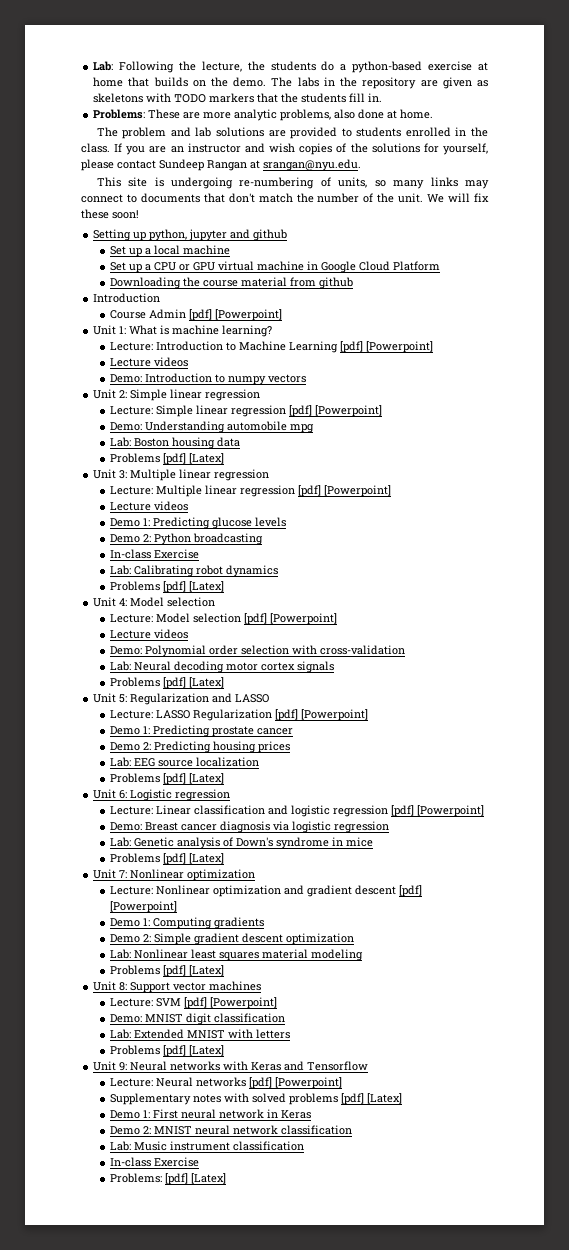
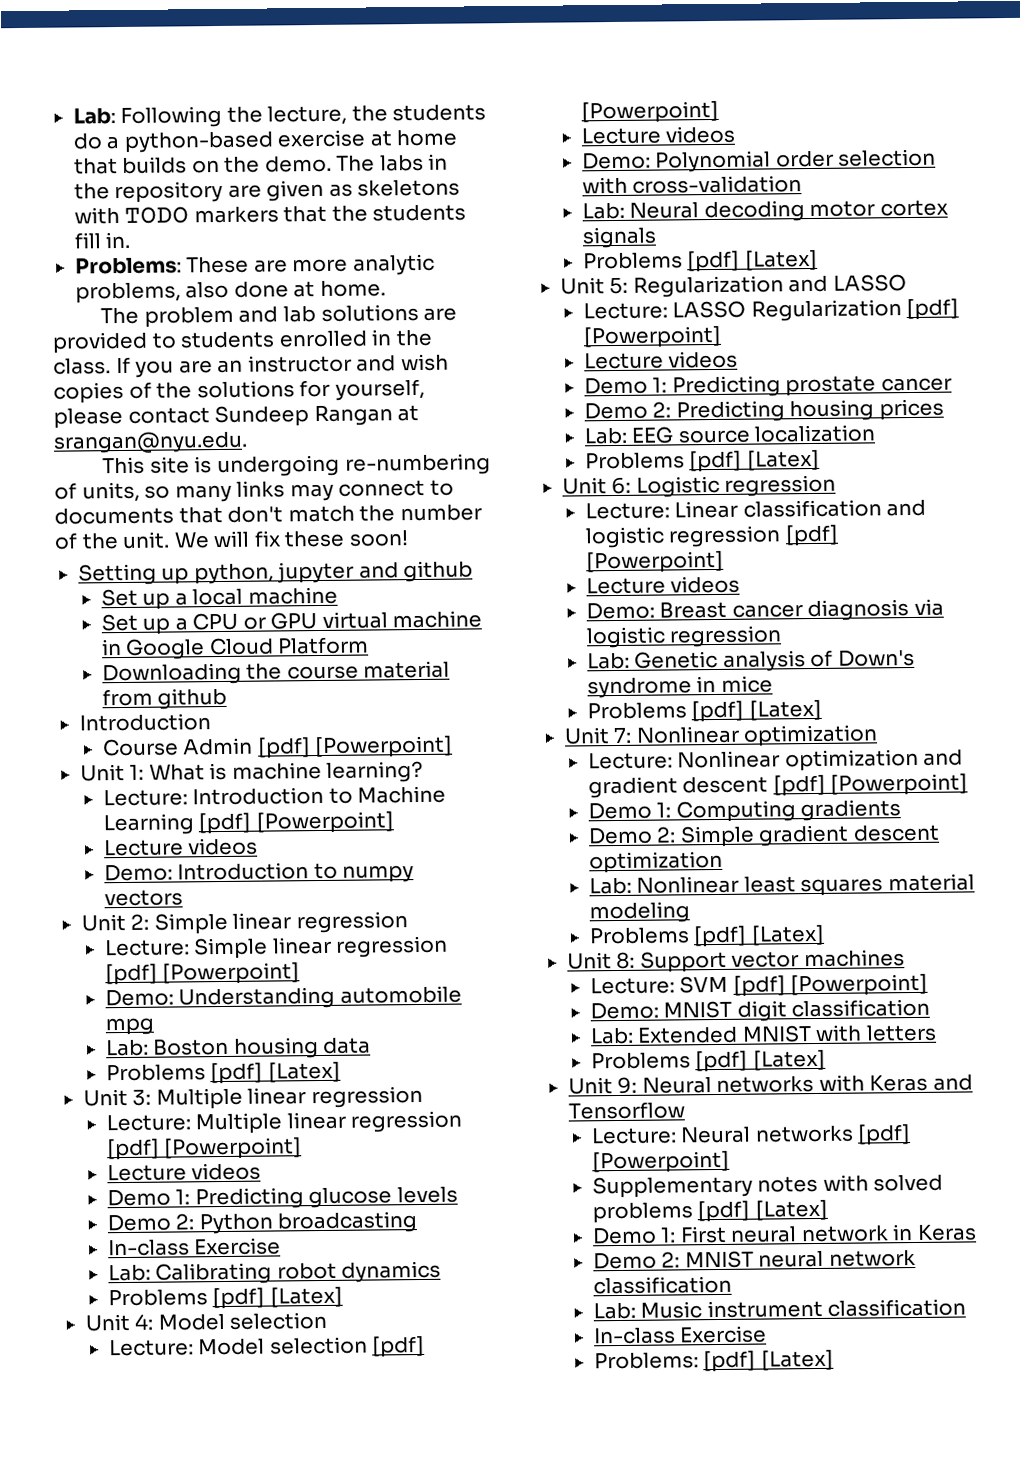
(369, 715) none -> [583,350,739,370] // Lecture videos
(485, 811) none -> [585,575,741,595] // Lecture videos

